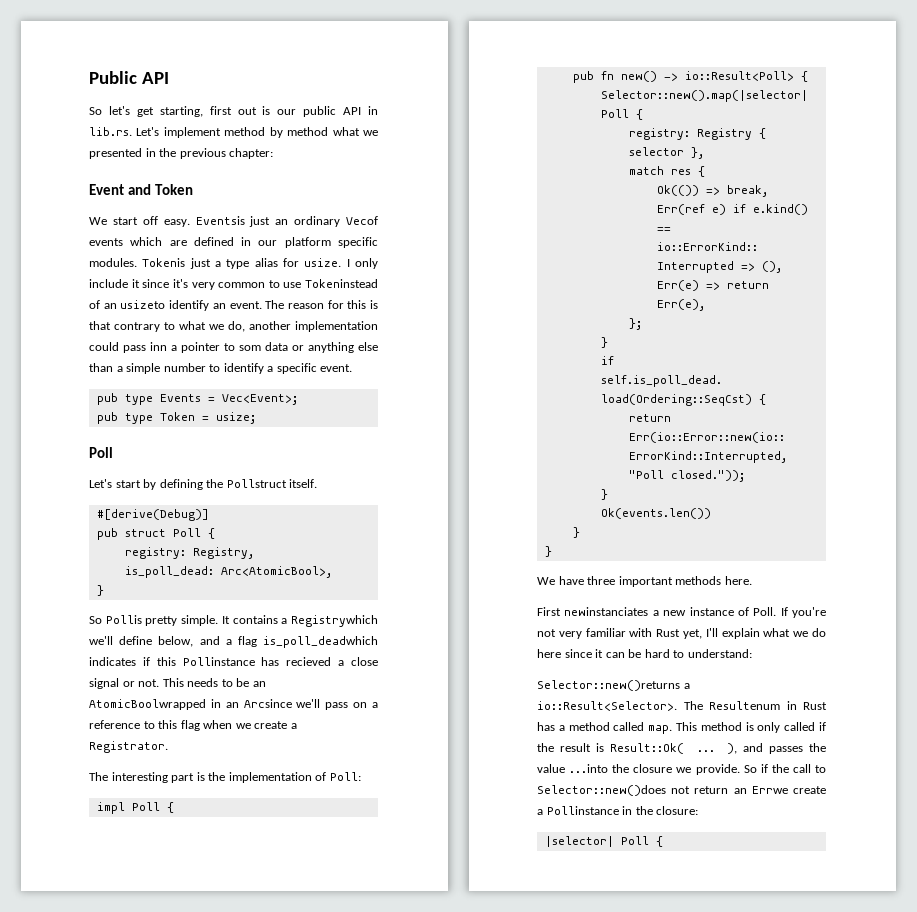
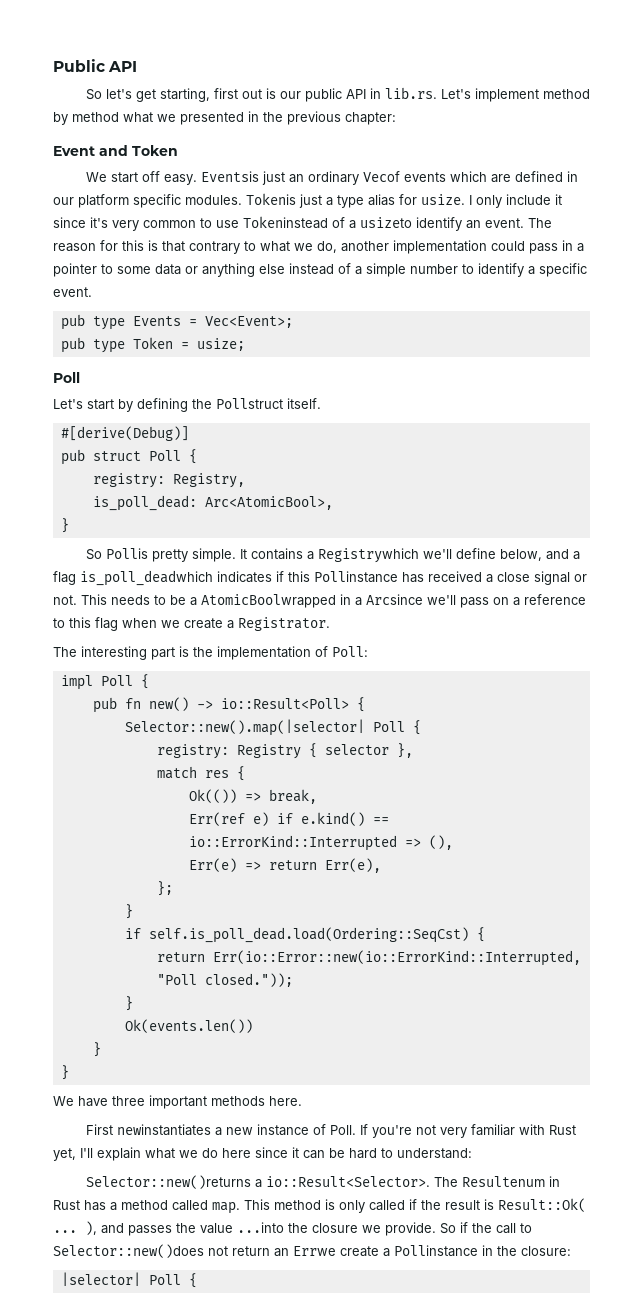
[103,303,117,309] an -> [349,220,356,229] a
[150,342,167,351] inn -> [562,240,573,251] in
[239,345,261,351] som -> [117,266,151,274] some
[89,363,113,372] than -> [289,263,351,275] instead of
[286,657,332,666] recieved -> [428,571,482,582] received
[252,681,266,687] an -> [190,597,197,606] a
[225,702,239,708] an -> [355,597,362,606] a
[564,607,649,616] newinstanciates -> [116,1124,211,1136] newinstantiates

